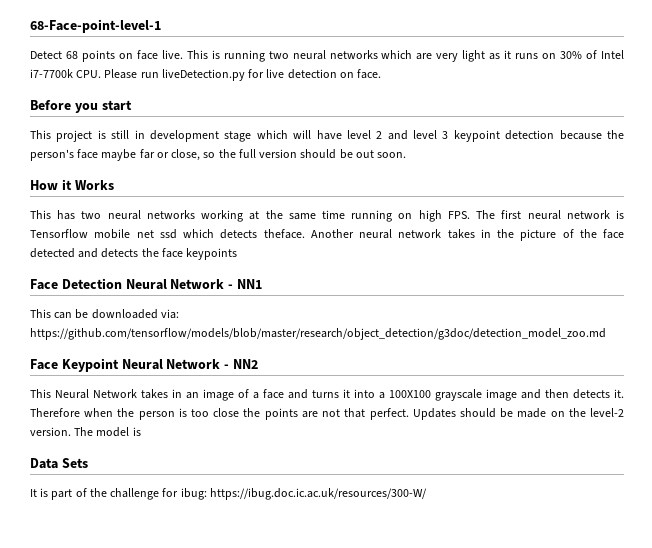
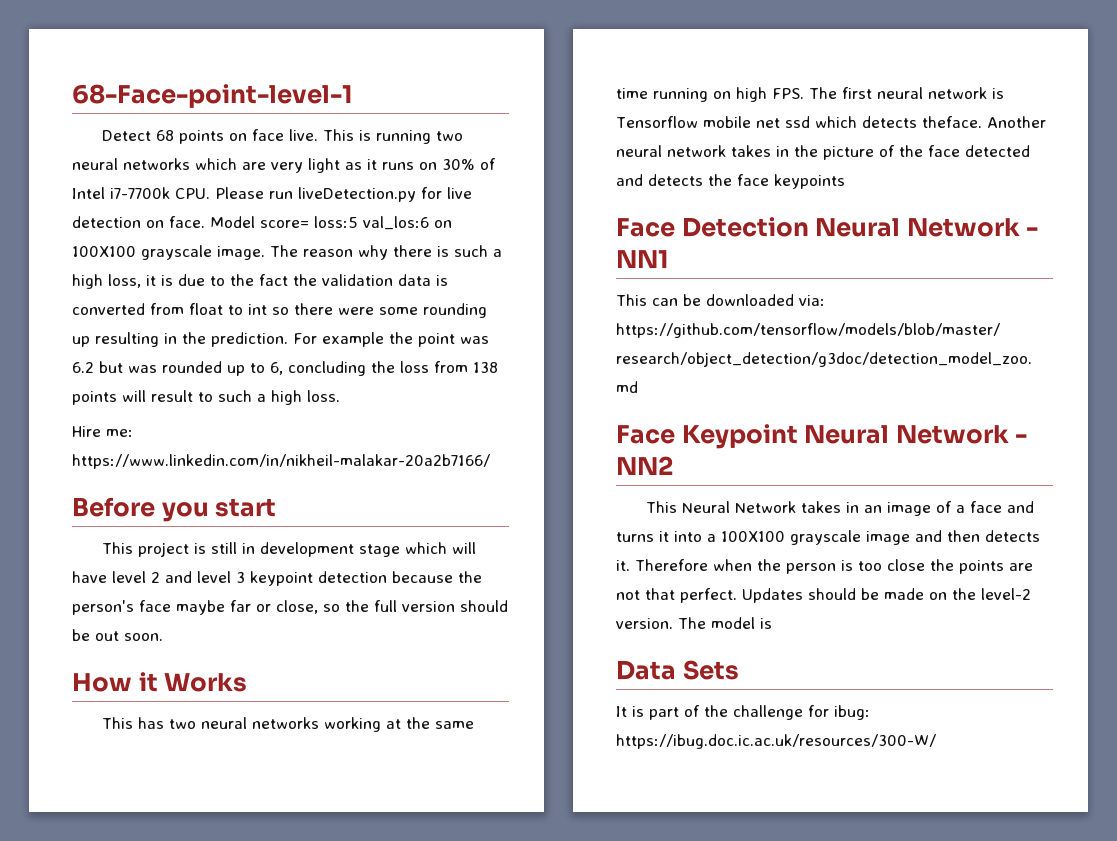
(382, 74) none -> [210,216,452,230] [72,245,502,260] [72,274,448,289] [72,303,487,318] [72,332,489,347] [72,361,498,376] [72,390,340,405] [72,426,133,437] [72,454,490,469] Model score= loss:5 val_los:6 on 100X100 grayscale image. The reason why there is such a high loss, it is due to the fact the validation data is converted from float to int so there were some rounding up resulting in the prediction. For example the point was 6.2 but was rounded up to 6, concluding the loss from 138 points will result to such a high loss. // Hire me: https://www.linkedin.com/in/nikheil-malakar-20a2b7166/

